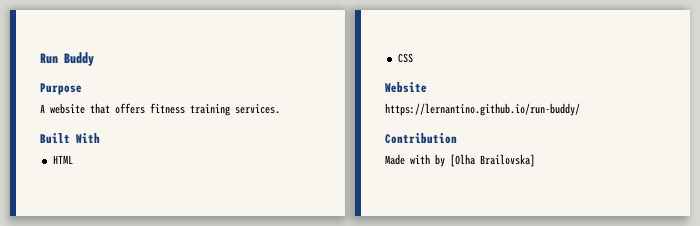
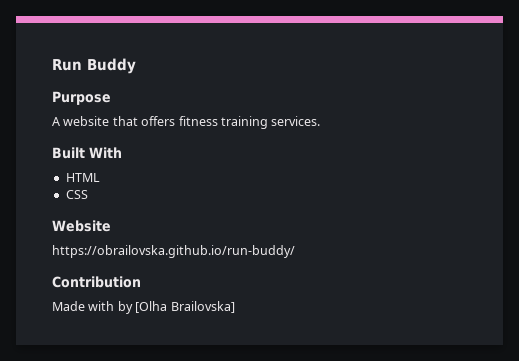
[385,103,580,116] https://lernantino.github.io/run-buddy/ -> [52,245,295,258] https://obrailovska.github.io/run-buddy/

